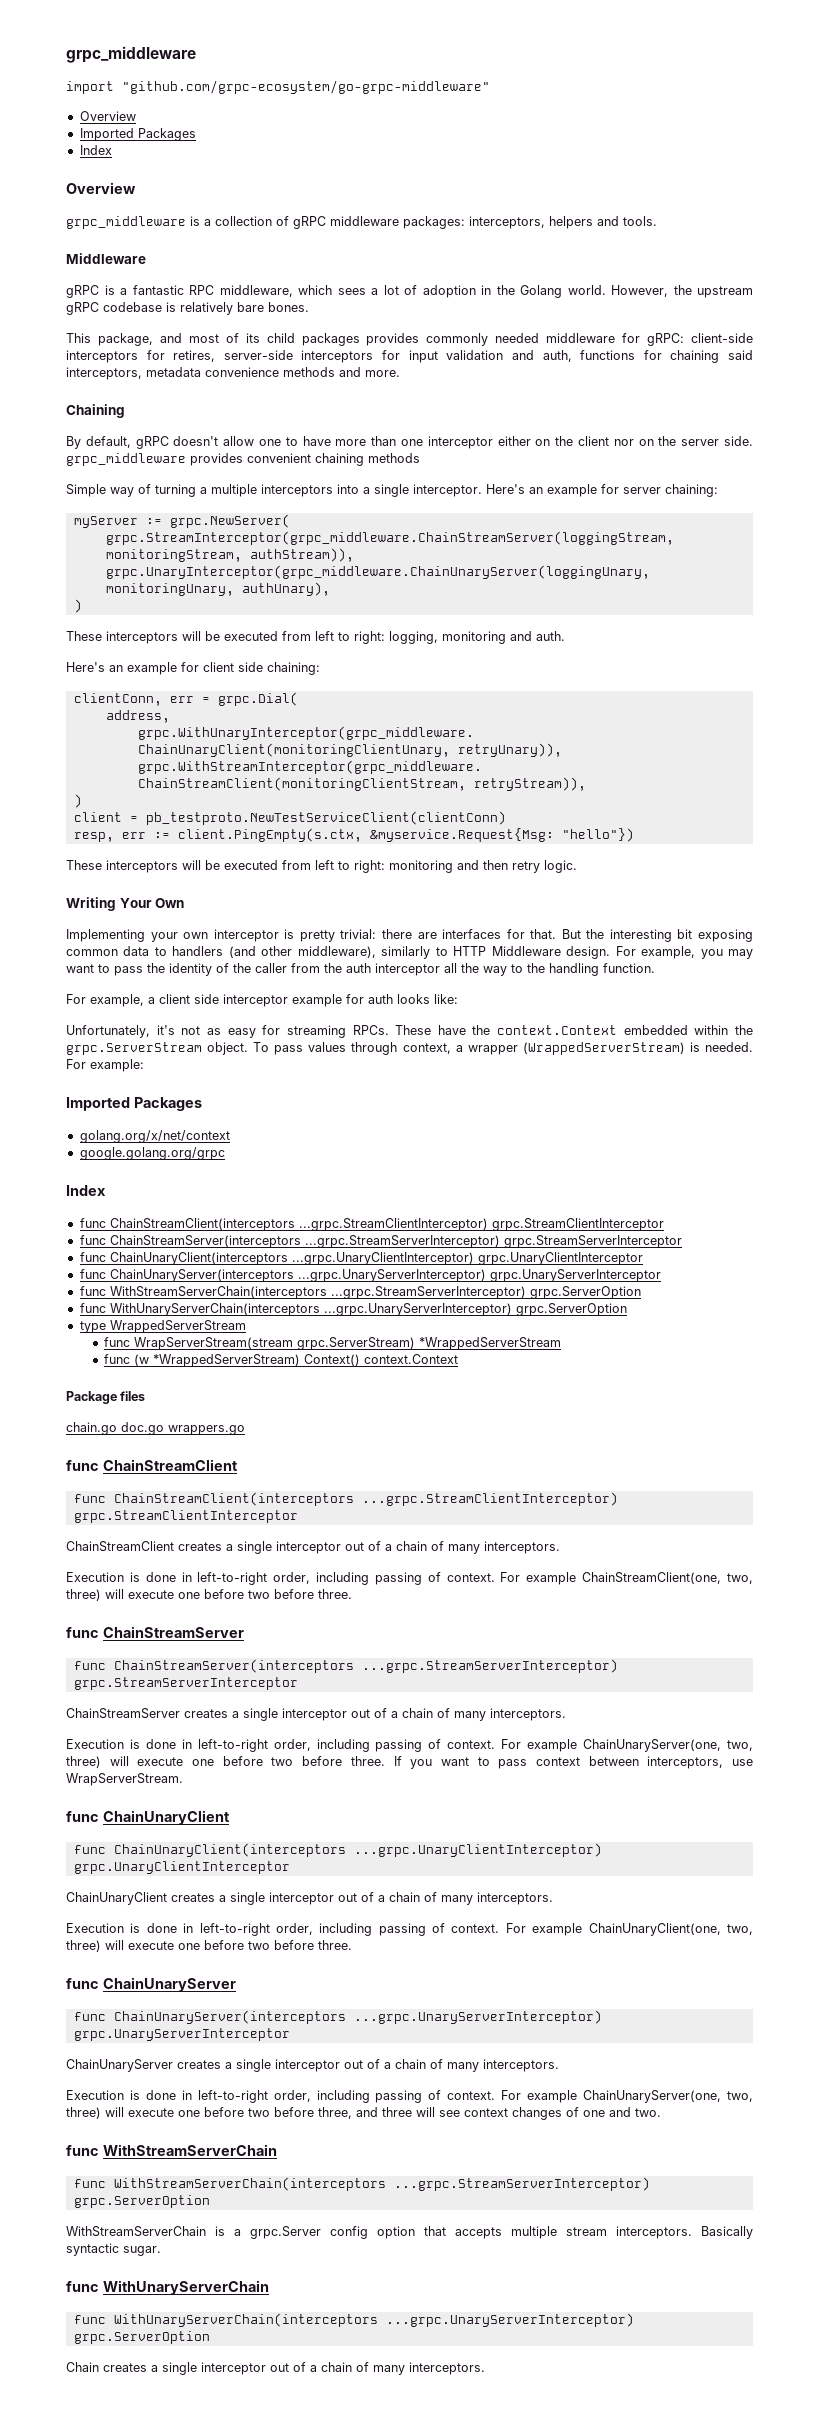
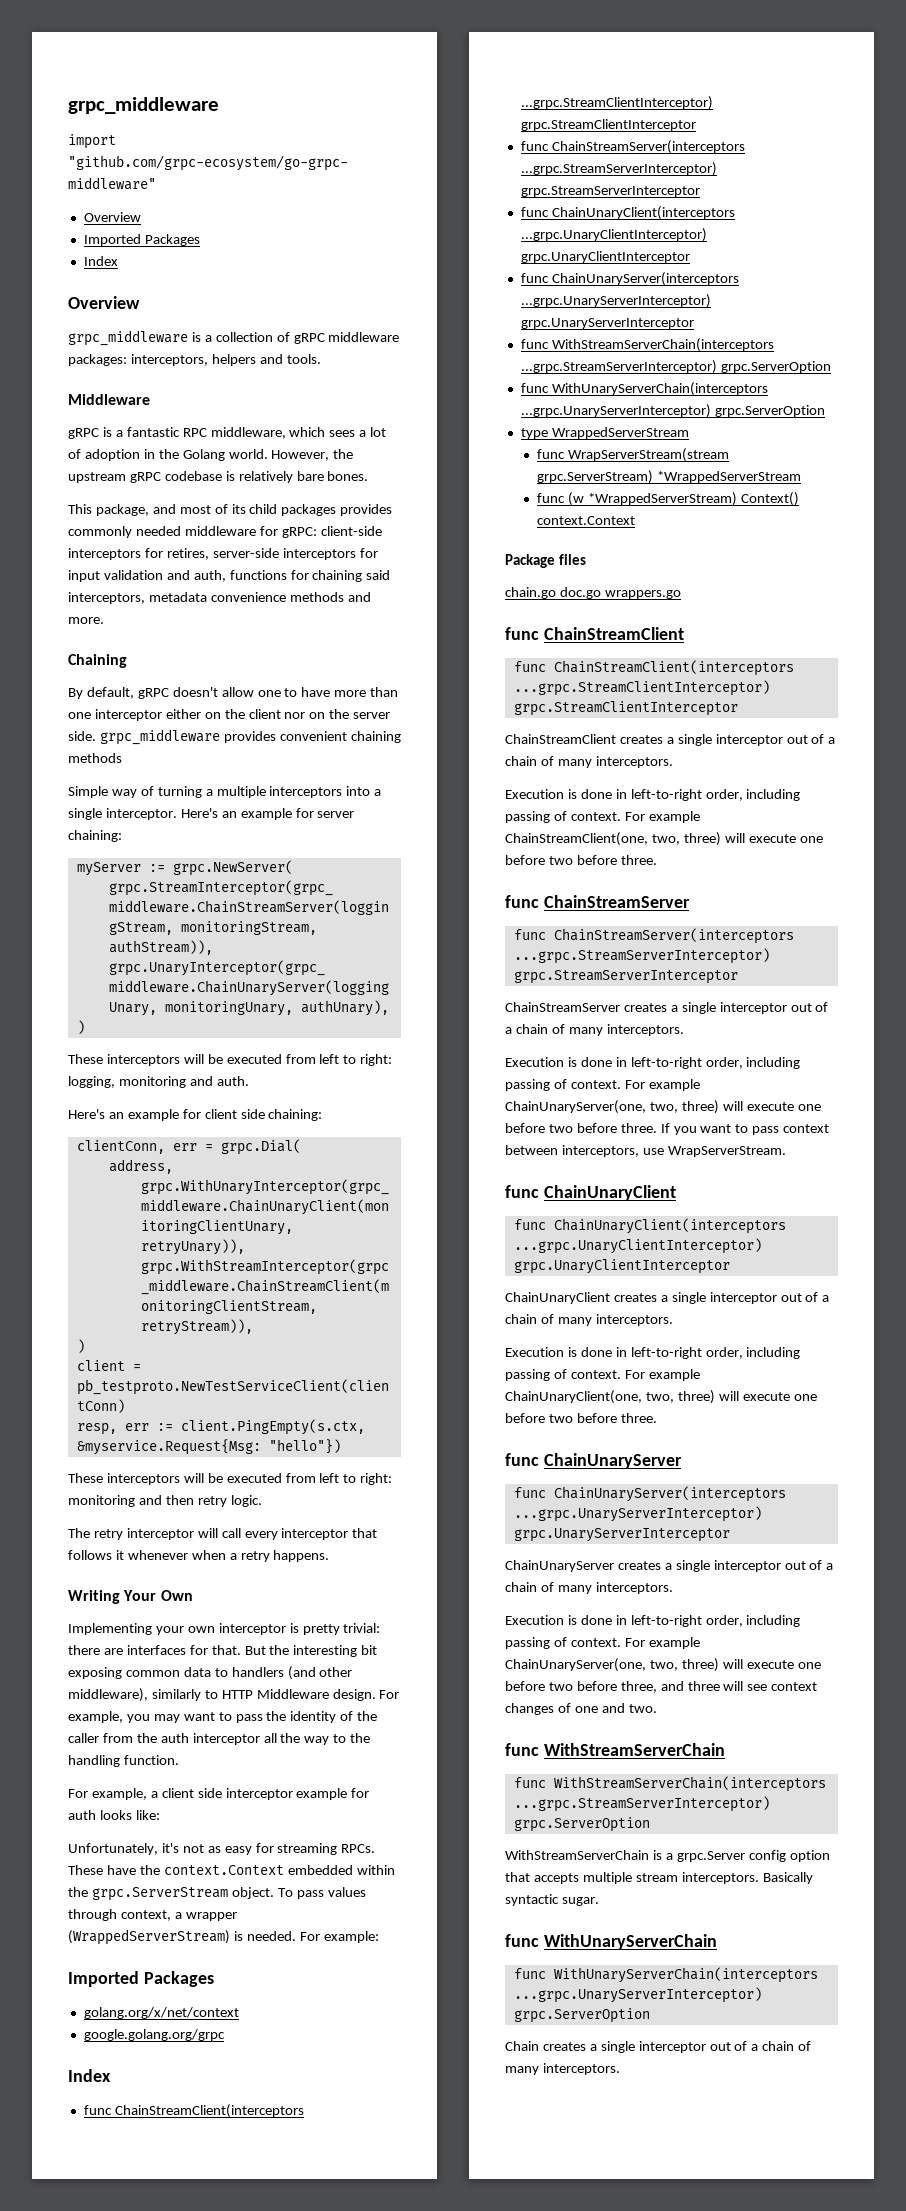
(577, 866) none -> [68,1528,378,1540] [68,1550,330,1562] // The retry interceptor will call every interceptor that follows it whenever when a retry happens.

